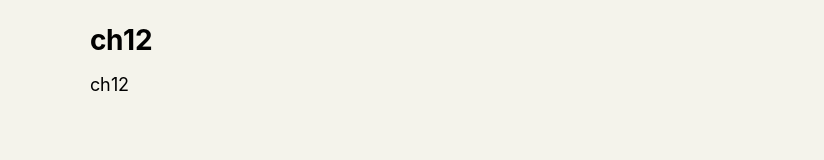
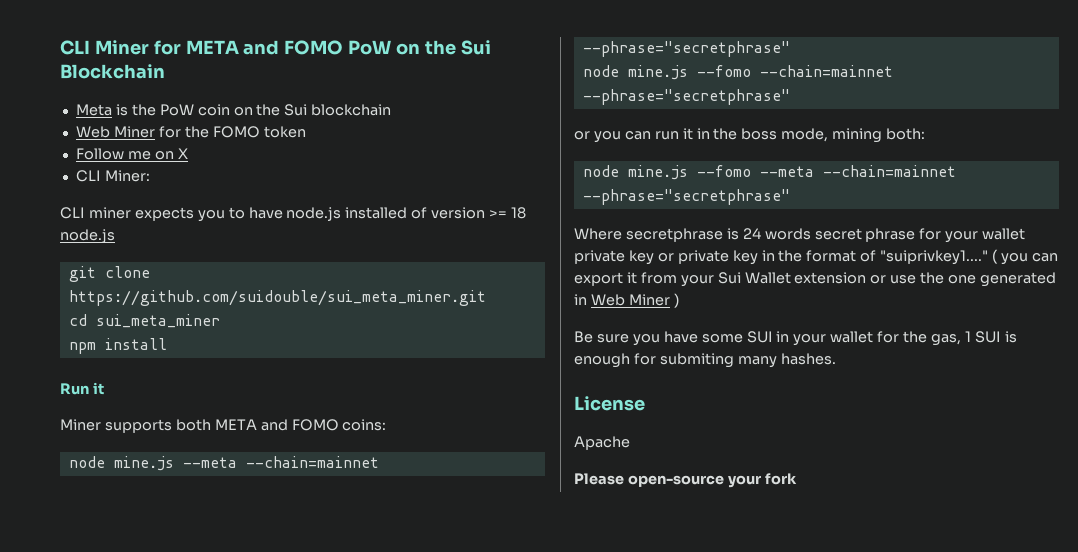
[90,29,153,50] [90,77,129,91] ch12 // ch12 -> [60,40,491,55] [60,64,165,79] [75,104,392,116] [75,126,306,138] [75,148,188,160] [75,170,150,182] [60,207,527,222] [60,229,115,243] [68,266,150,282] [68,290,486,306] [68,314,220,328] [68,338,167,354] [60,382,104,395] [60,419,387,433] [68,456,379,471] [582,41,790,57] [582,65,893,80] [582,89,790,105] [574,128,926,143] [582,165,956,180] [582,189,790,205] [574,228,1026,243] [574,249,1058,265] [574,272,1057,287] [574,293,679,308] [574,331,1017,346] [574,353,836,368] [574,396,645,411] [574,436,630,450] [574,473,797,488] CLI Miner for META and FOMO PoW on the Sui Blockchain // Meta is the PoW coin on the Sui blockchain // Web Miner for the FOMO token // Follow me on X // CLI Miner: // CLI miner expects you to have node.js installed of version >= 18 node.js // git clone https://github.com/suidouble/sui_meta_miner.git // cd sui_meta_miner // npm install // Run it // Miner supports both META and FOMO coins: // node mine.js --meta --chain=mainnet --phrase="secretphrase" // node mine.js --fomo --chain=mainnet --phrase="secretphrase" // or you can run it in the boss mode, mining both: // node mine.js --fomo --meta --chain=mainnet --phrase="secretphrase" // Where secretphrase is 24 words secret phrase for your wallet private key or private key in the format of "suiprivkey1...." ( you can export it from your Sui Wallet extension or use the one generated in Web Miner ) // Be sure you have some SUI in your wallet for the gas, 1 SUI is enough for submiting many hashes. // License // Apache // Please open-source your fork

